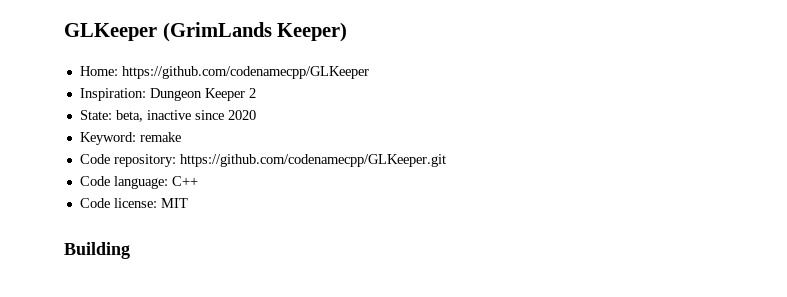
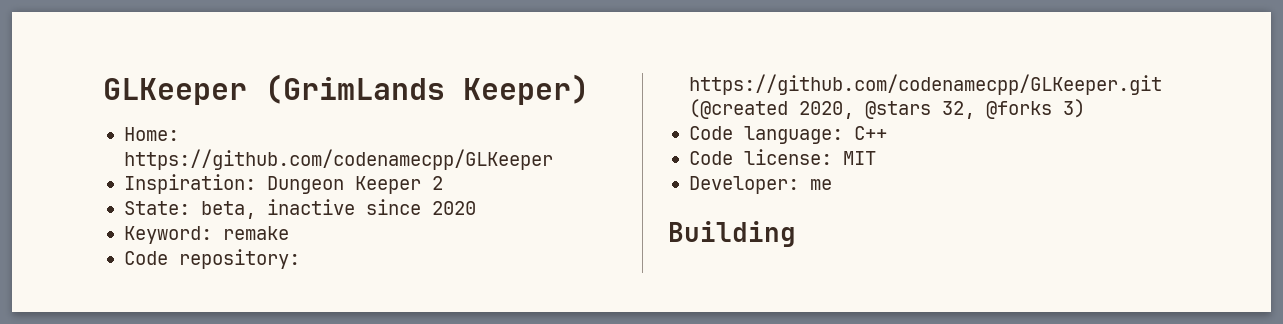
(446, 160) none -> [688,99,1085,119] (@created 2020, @stars 32, @forks 3)
(188, 203) none -> [688,176,832,194] // Developer: me

